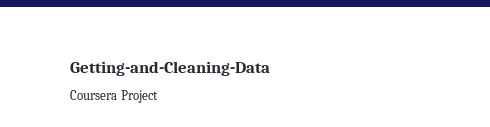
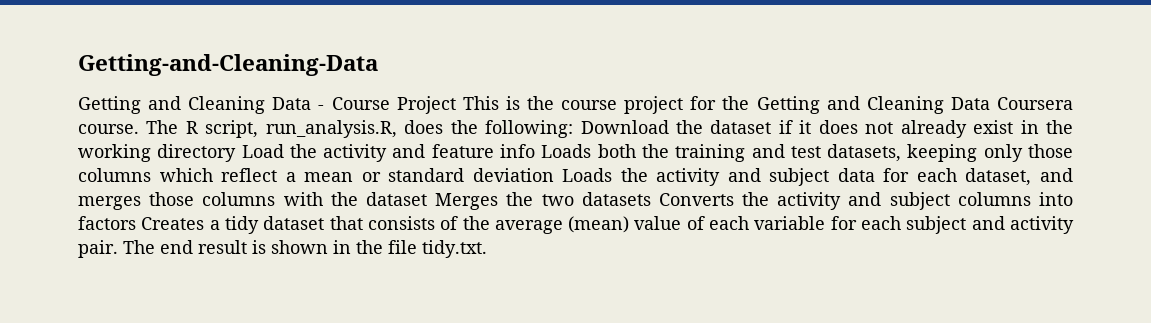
[70,90,158,103] Coursera Project -> [78,96,1073,114] [78,120,1074,138] [78,144,1073,162] [78,168,1073,186] [78,192,1073,210] [78,216,1074,234] [78,240,487,258] Getting and Cleaning Data - Course Project This is the course project for the Getting and Cleaning Data Coursera course. The R script, run_analysis.R, does the following: Download the dataset if it does not already exist in the working directory Load the activity and feature info Loads both the training and test datasets, keeping only those columns which reflect a mean or standard deviation Loads the activity and subject data for each dataset, and merges those columns with the dataset Merges the two datasets Converts the activity and subject columns into factors Creates a tidy dataset that consists of the average (mean) value of each variable for each subject and activity pair. The end result is shown in the file tidy.txt.

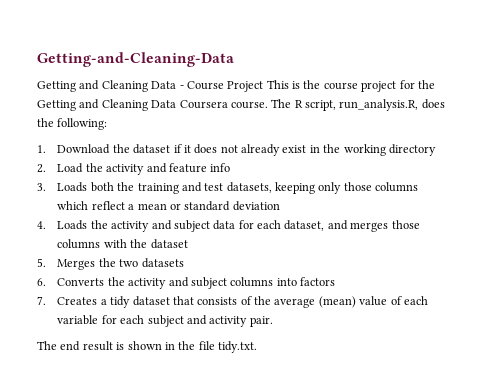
(574, 129) none -> [37,145,46,153] // 1.
(237, 153) none -> [37,164,46,173] // 2.
(536, 151) none -> [37,183,46,191] // 3.
(554, 175) none -> [37,221,46,229] // 4.
(427, 199) none -> [37,258,46,267] // 5.
(651, 199) none -> [37,278,46,286] // 6.
(136, 223) none -> [37,296,46,305] // 7.
(118, 249) none -> (273, 321) //

